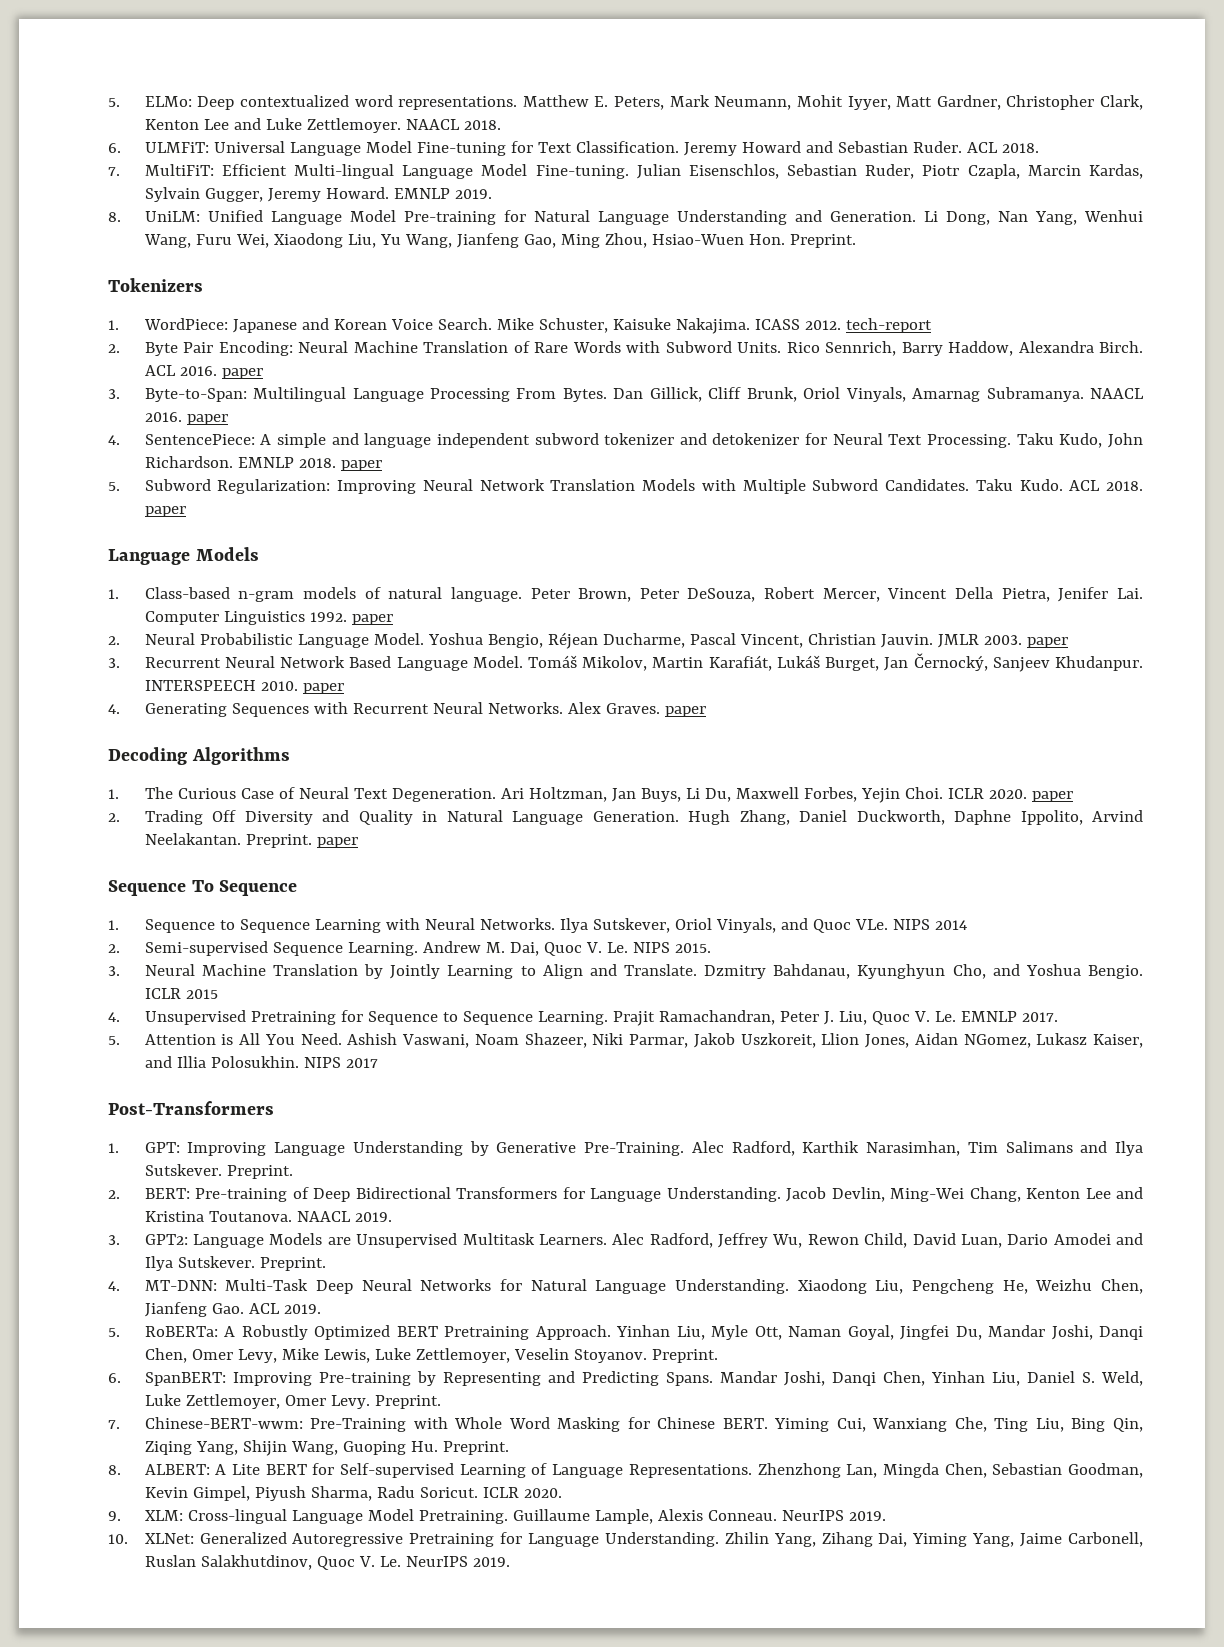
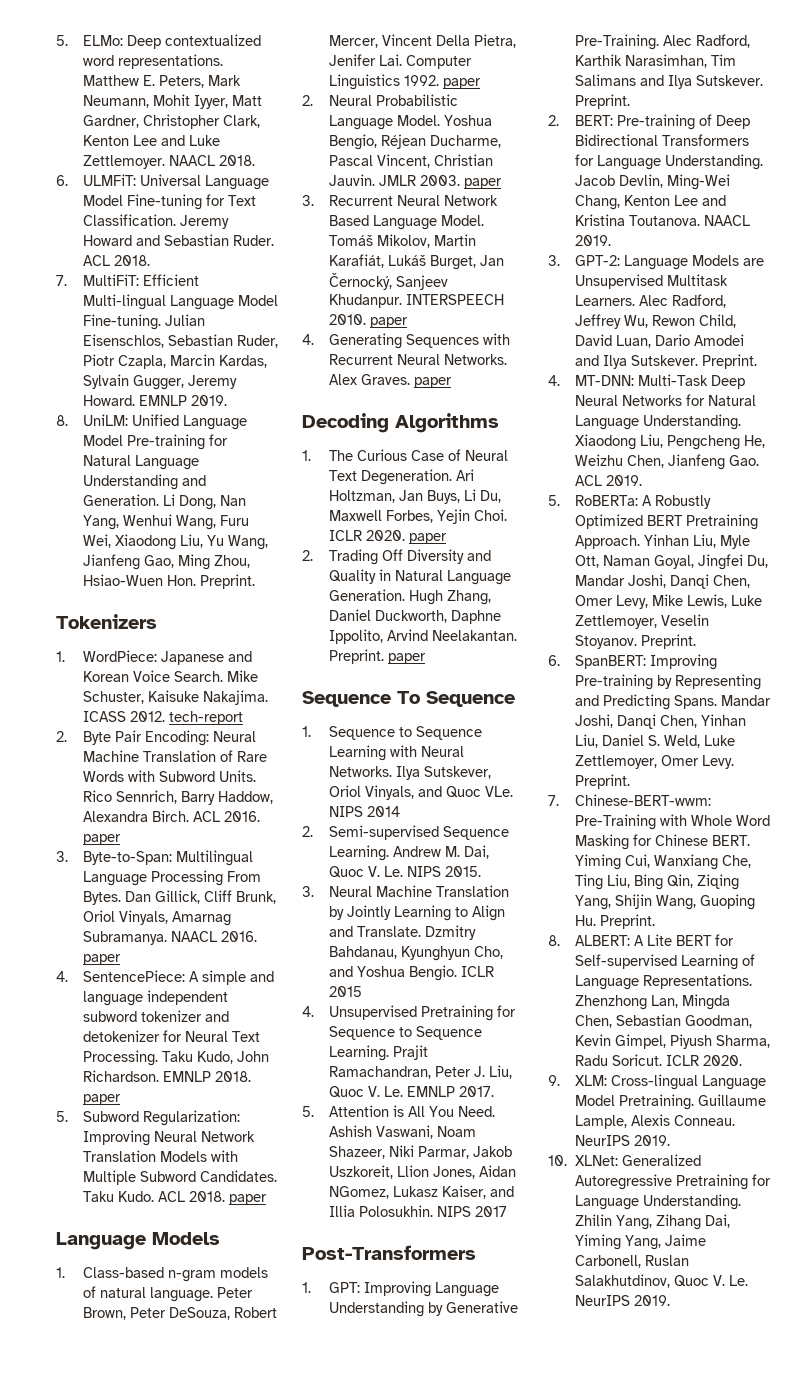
[144,1234,188,1245] GPT2: -> [574,255,620,266] GPT-2:

